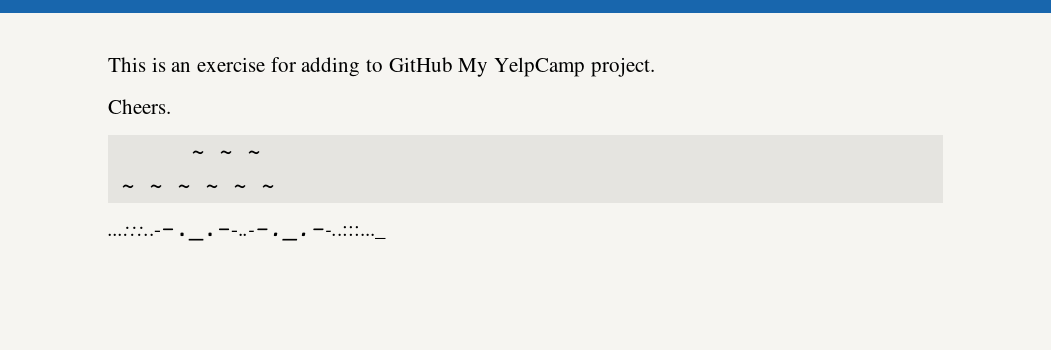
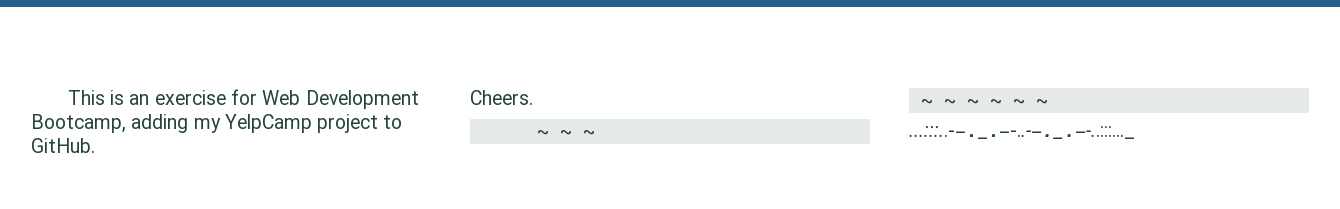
[301,57,655,77] adding to GitHub My YelpCamp project. -> [262,90,419,109] [31,114,403,133] [31,138,95,153] Web Development Bootcamp, adding my YelpCamp project to GitHub.

